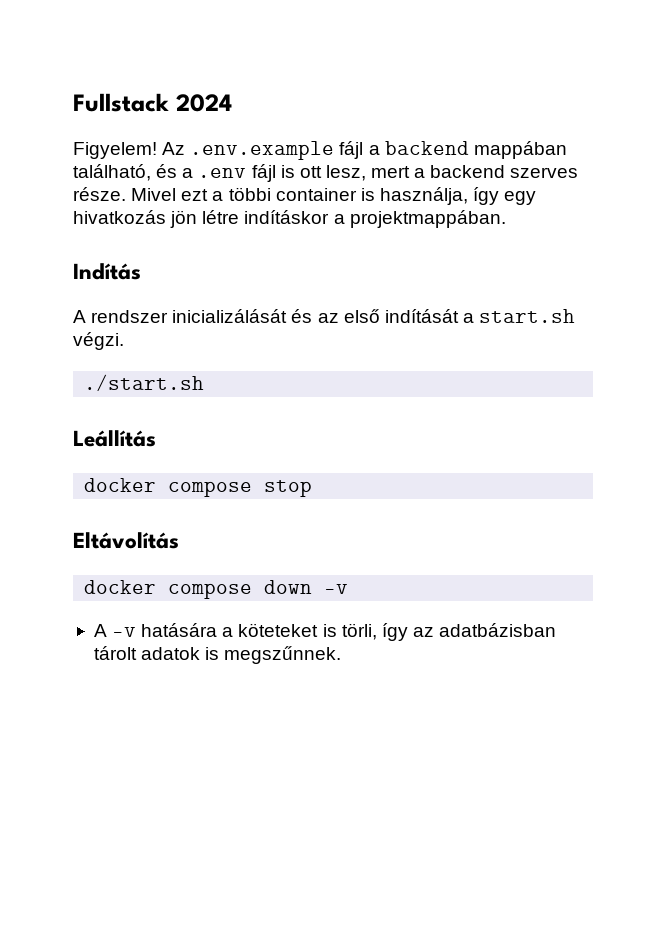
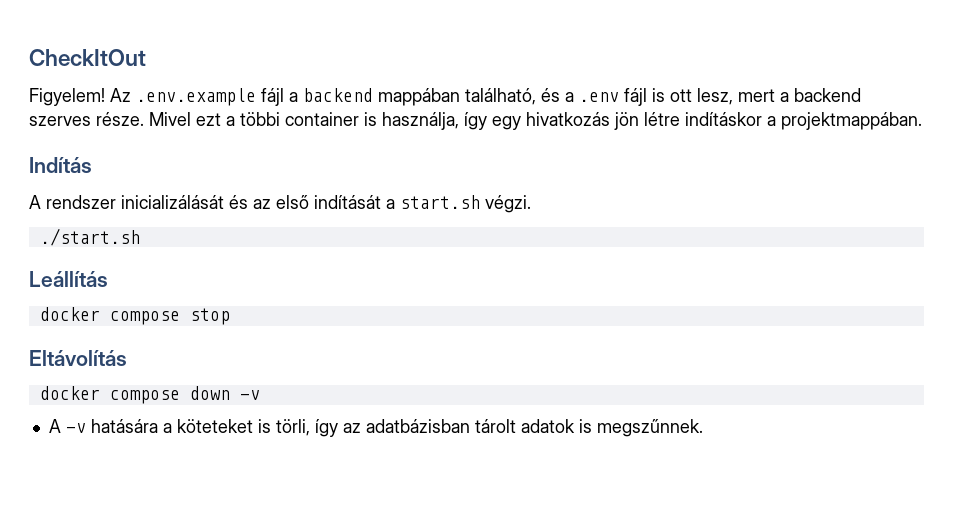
[73,93,232,112] Fullstack 2024 -> [29,49,146,66] CheckItOut

